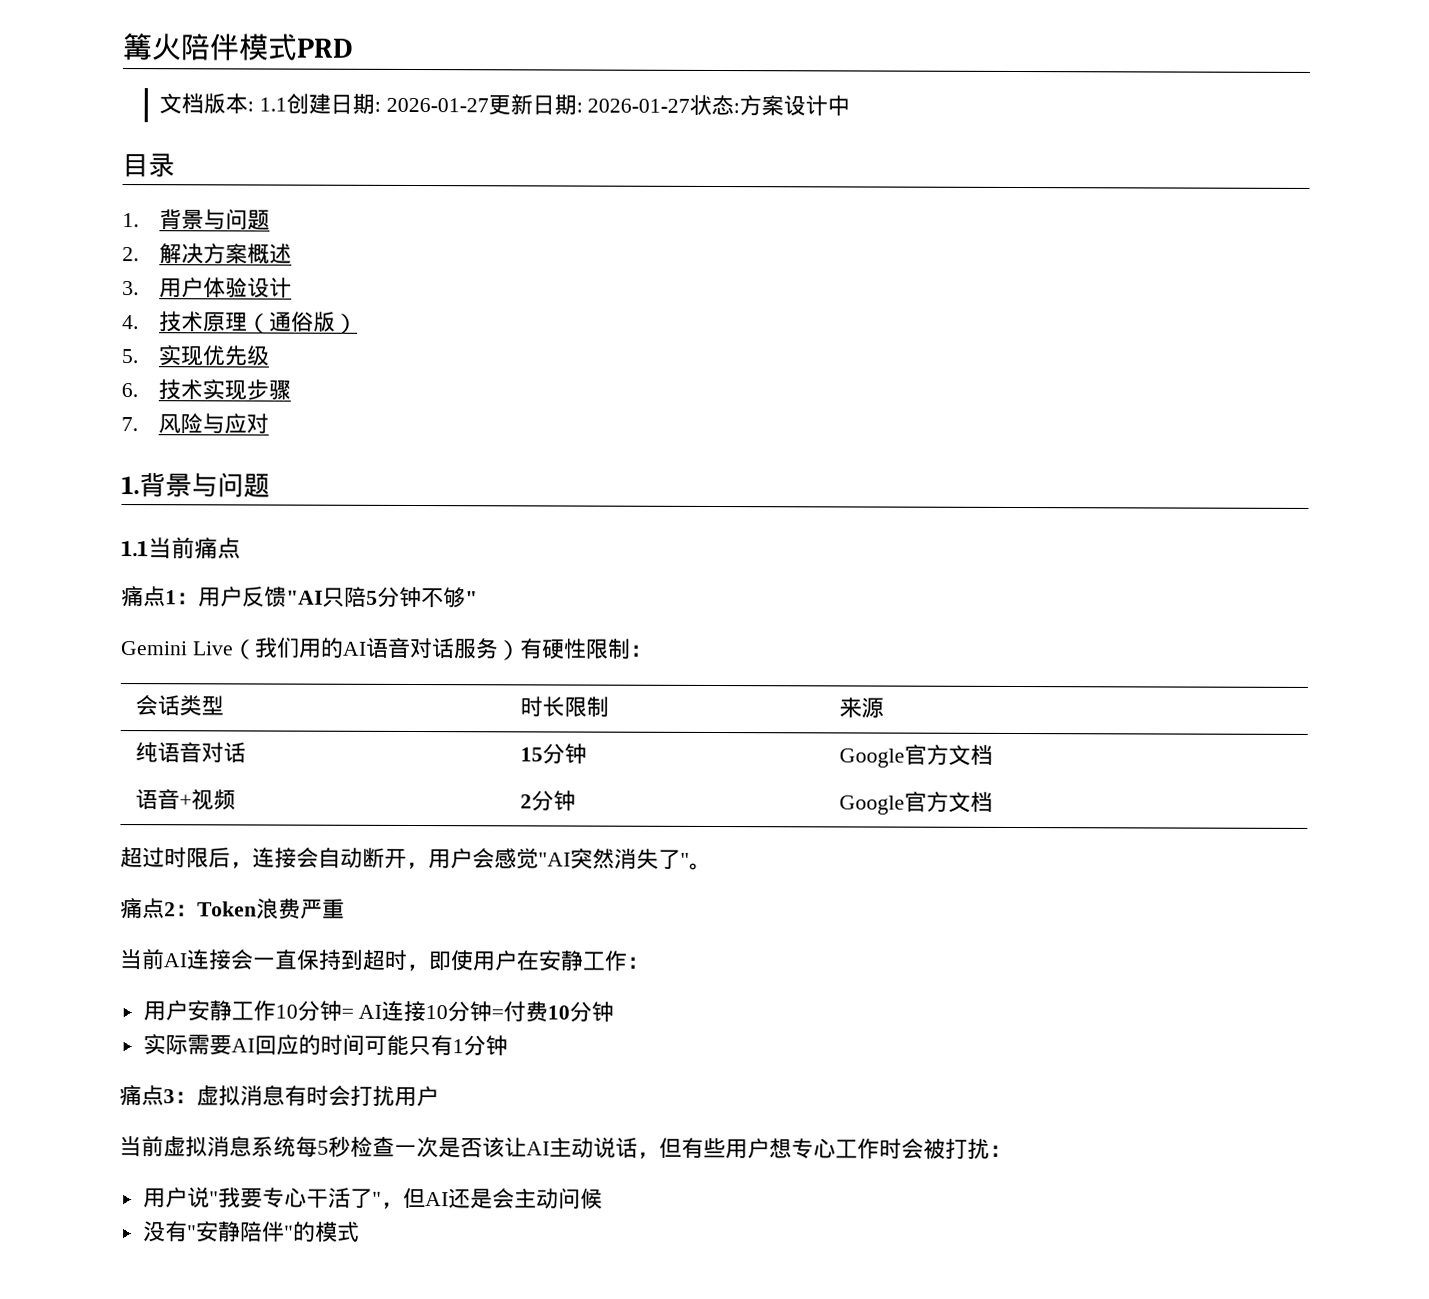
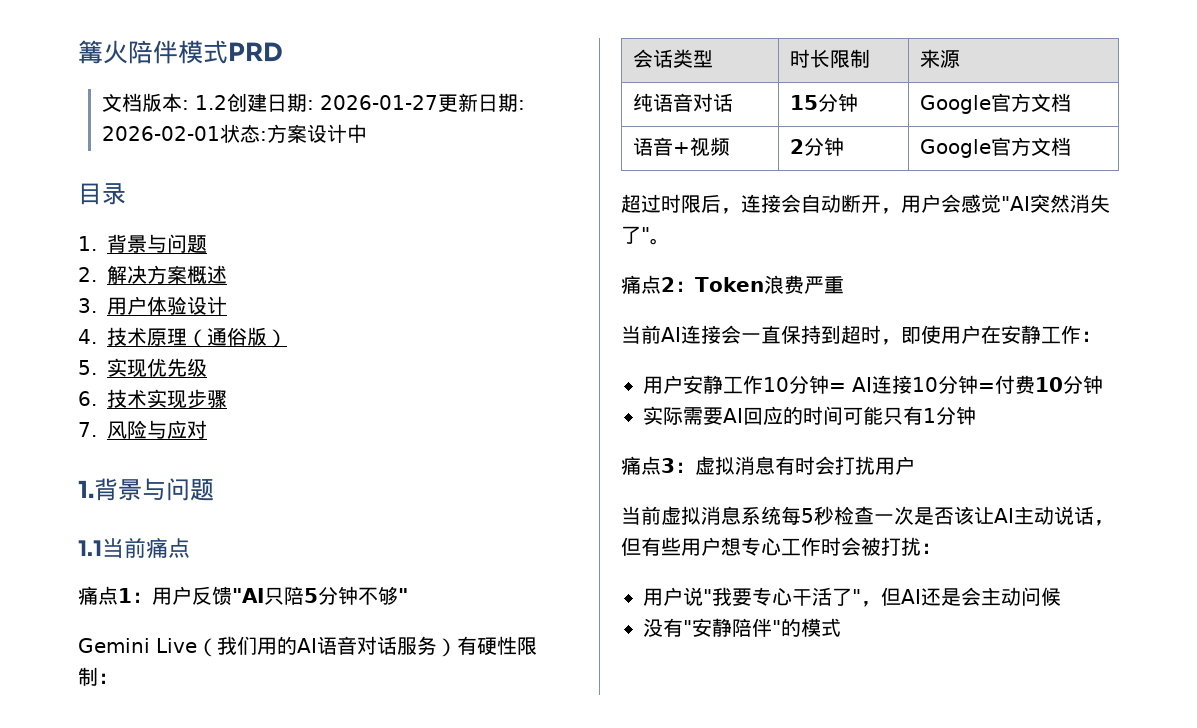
[258,97,287,112] 1.1 -> [194,95,227,110] 1.2
[587,98,691,113] 2026-01-27 -> [101,126,220,141] 2026-02-01

